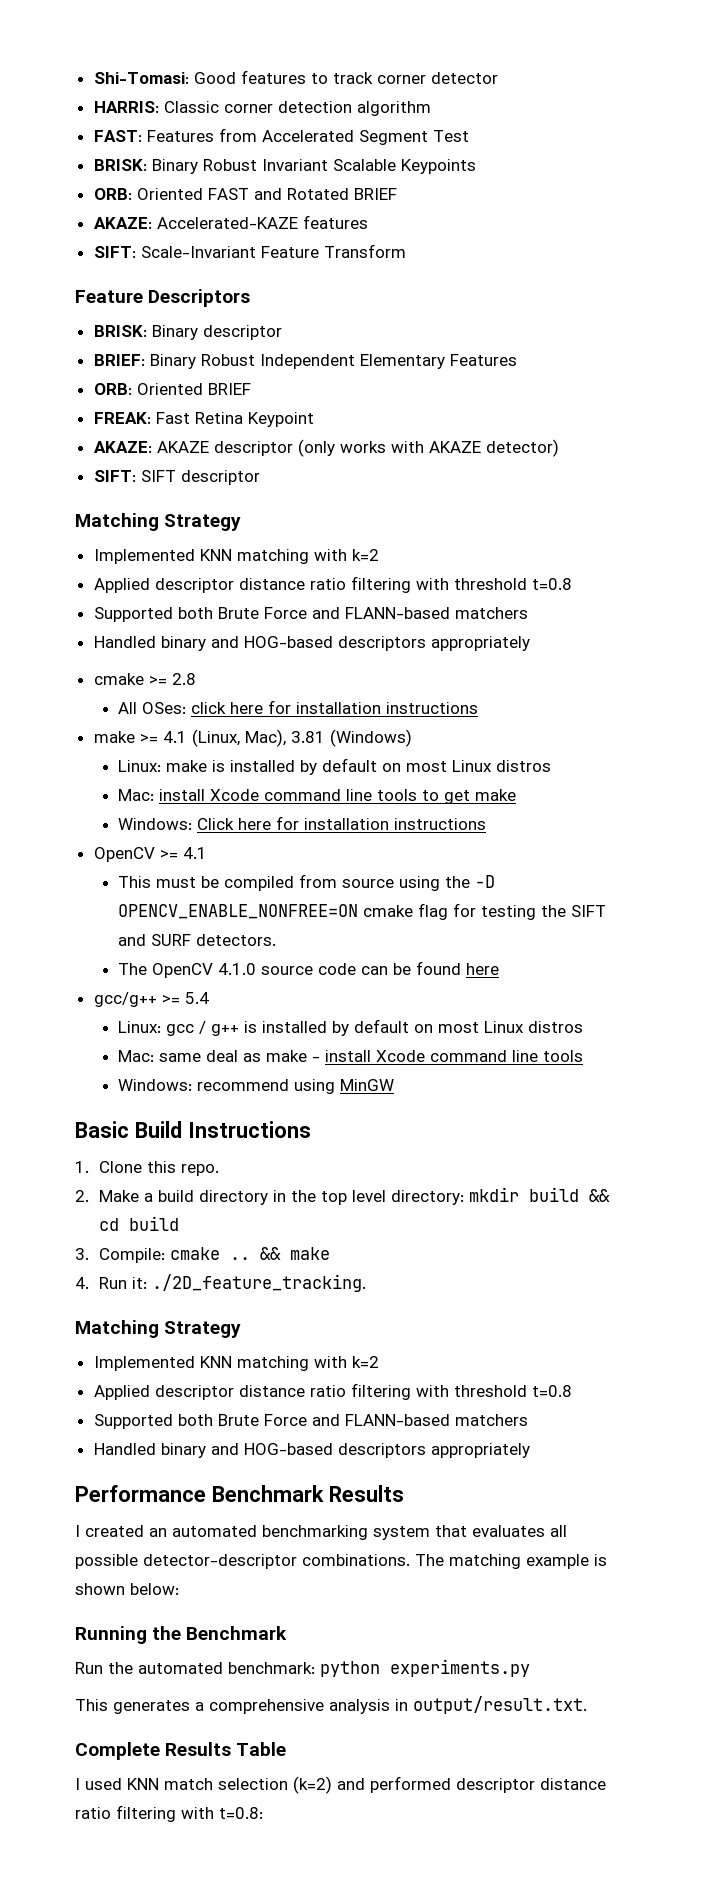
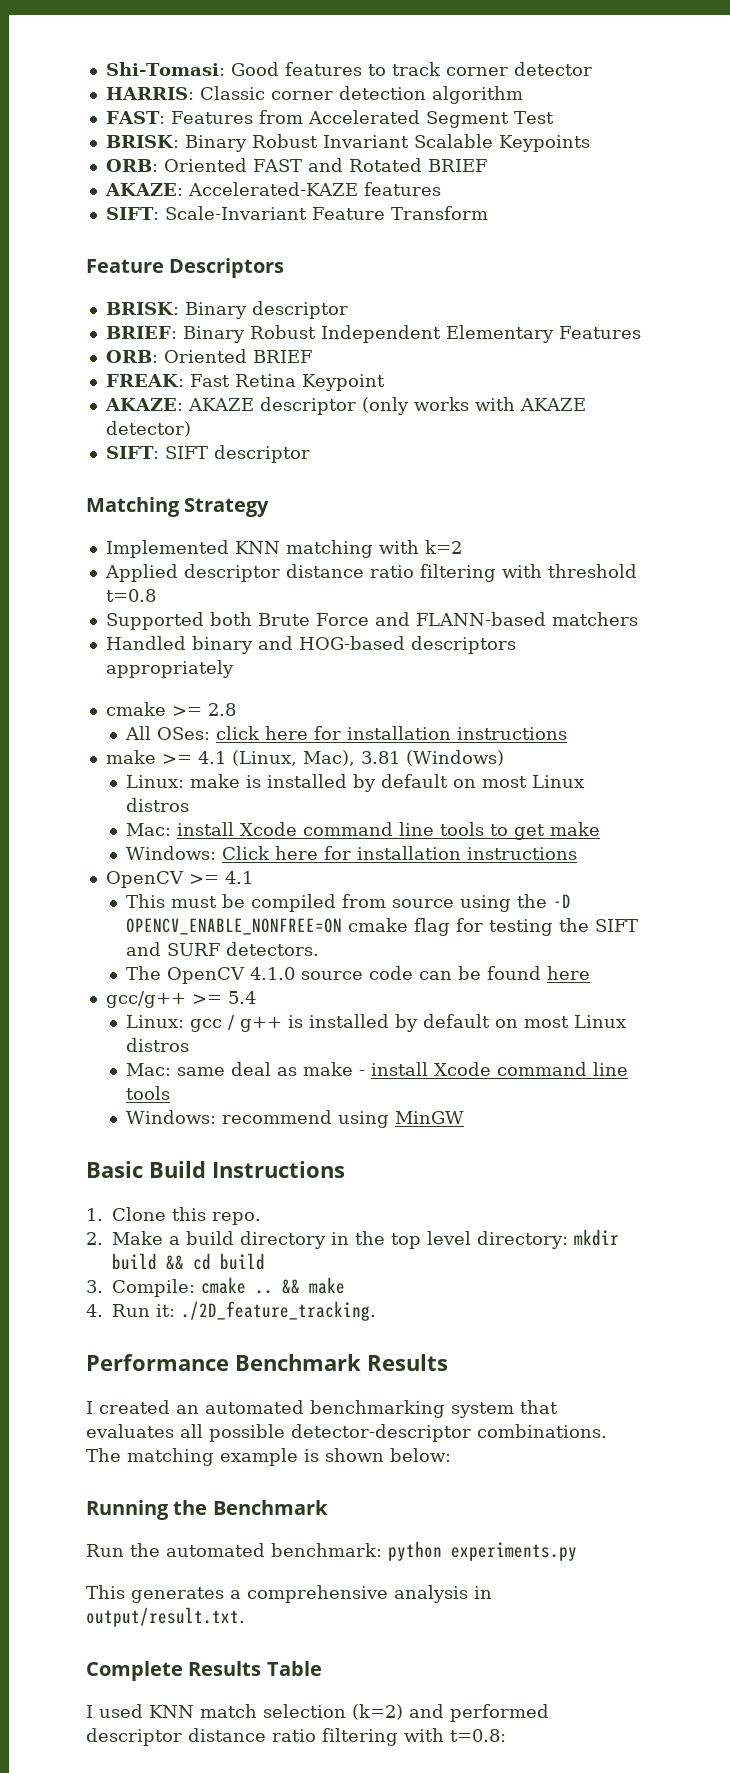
[75,1320,242,1338] [93,1356,379,1371] [93,1383,572,1400] [93,1414,528,1429] [93,1443,530,1458] // Matching Strategy // Implemented KNN matching with k=2 // Applied descriptor distance ratio filtering with threshold t=0.8 // Supported both Brute Force and FLANN-based matchers // Handled binary and HOG-based descriptors appropriately -> (376, 1311) none

